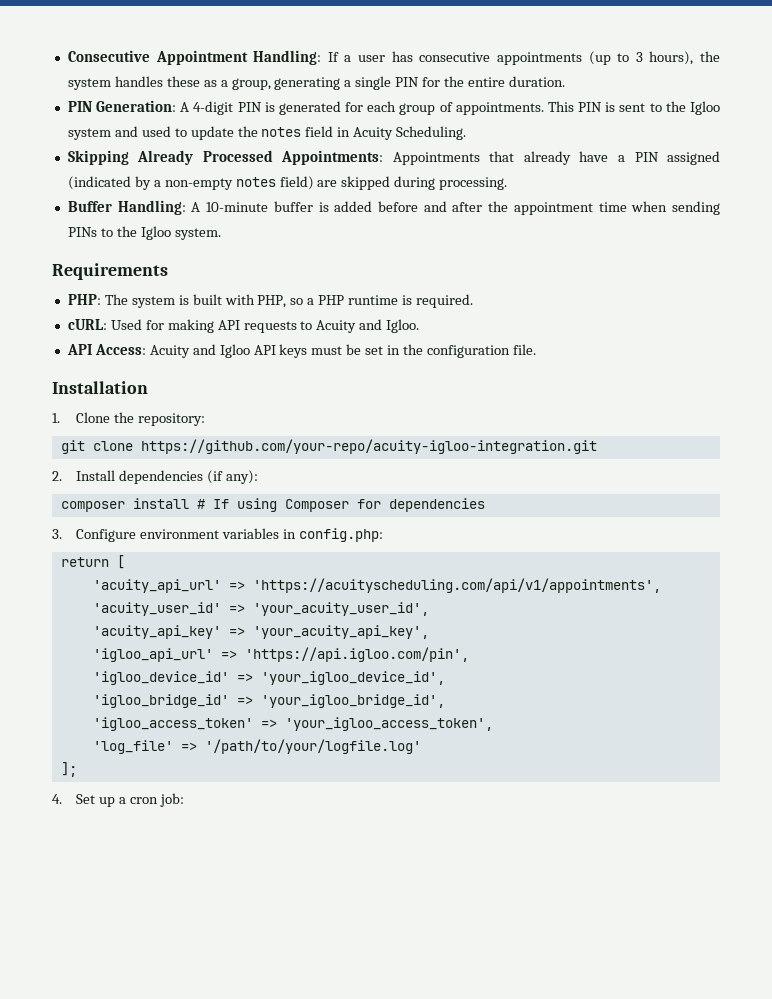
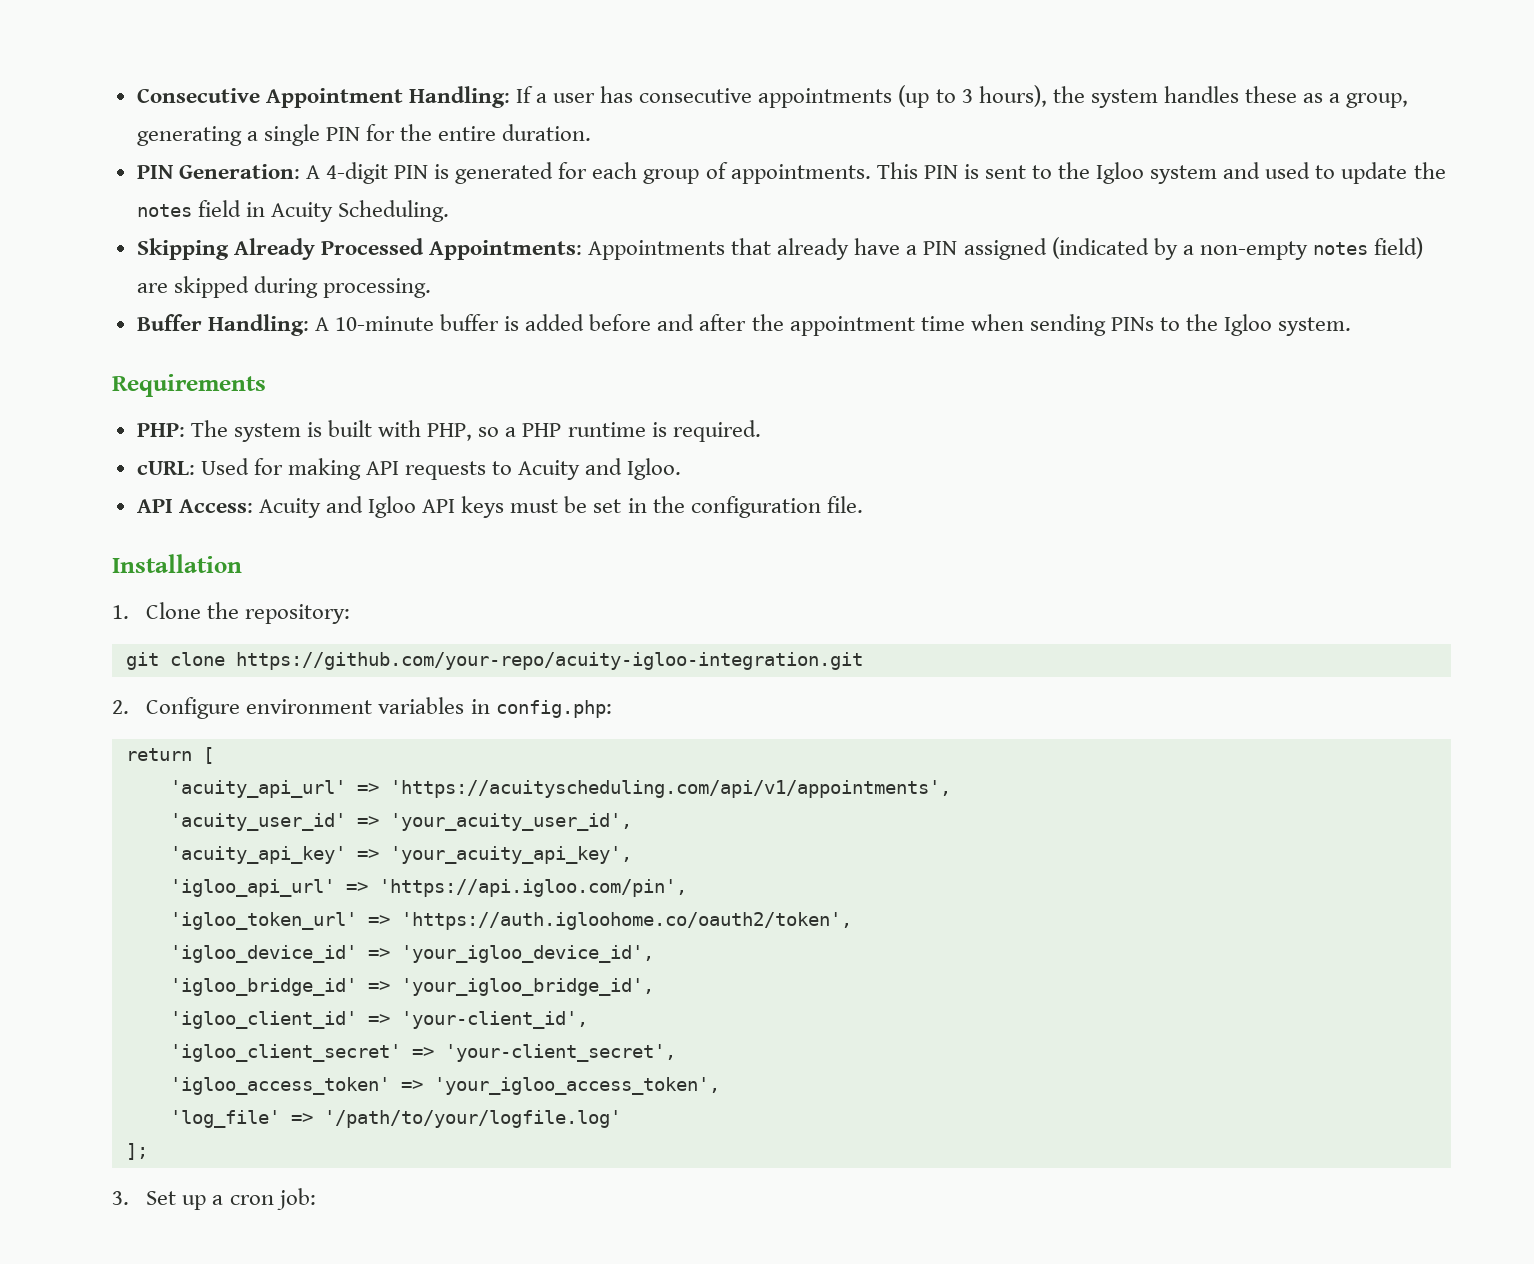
[76,470,258,484] [60,498,485,512] [52,529,62,539] Install dependencies (if any): // composer install # If using Composer for dependencies // 3. -> (129, 707) none
(469, 654) none -> [169,912,852,930] // 'igloo_token_url' => 'https://auth.igloohome.co/oauth2/token',
(445, 701) none -> [169,1011,588,1029] [169,1044,676,1062] // 'igloo_client_id' => 'your-client_id', // 'igloo_client_secret' => 'your-client_secret',
[52,794,62,804] 4. -> [112,1191,129,1205] 3.

